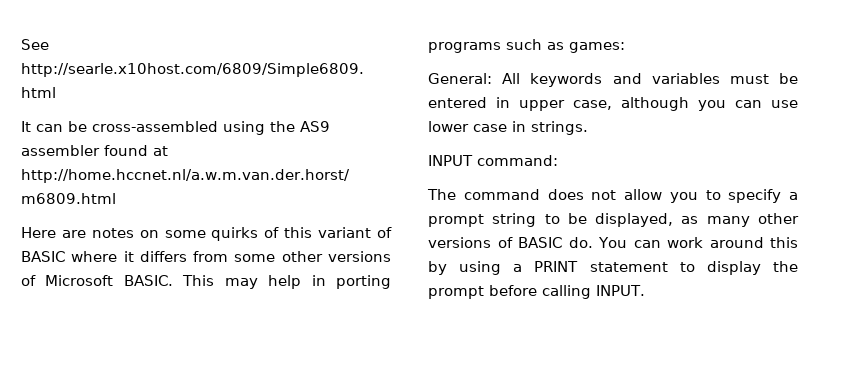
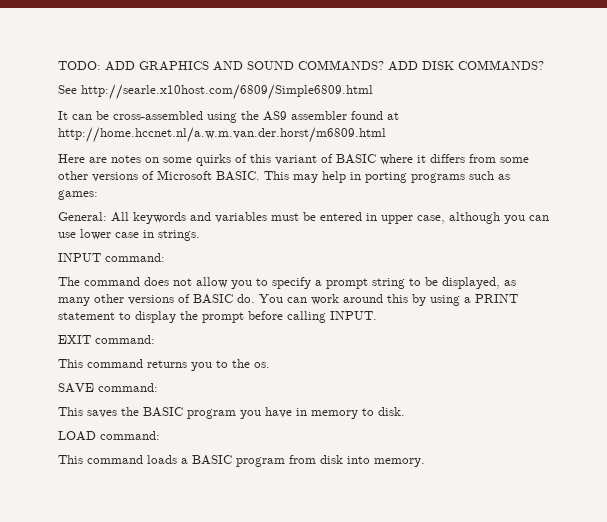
(21, 44) none -> [58,60,544,71] TODO: ADD GRAPHICS AND SOUND COMMANDS? ADD DISK COMMANDS? //
(645, 290) none -> [58,335,155,344] [58,359,270,371] [58,383,158,393] [58,407,405,419] [58,431,160,441] [58,455,425,467] // EXIT command: // This command returns you to the os. // SAVE command: // This saves the BASIC program you have in memory to disk. // LOAD command: // This command loads a BASIC program from disk into memory.

